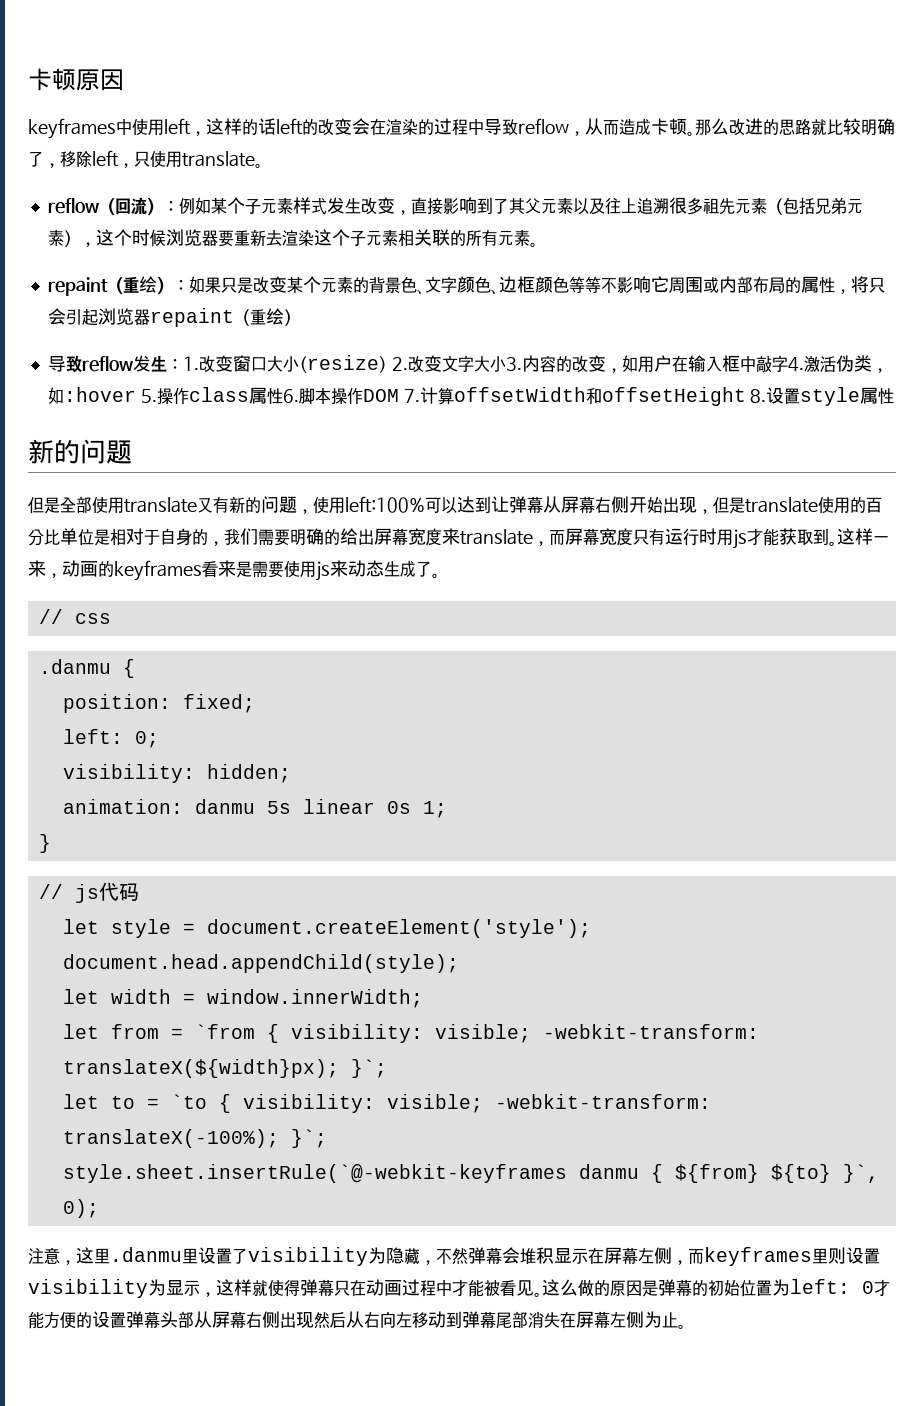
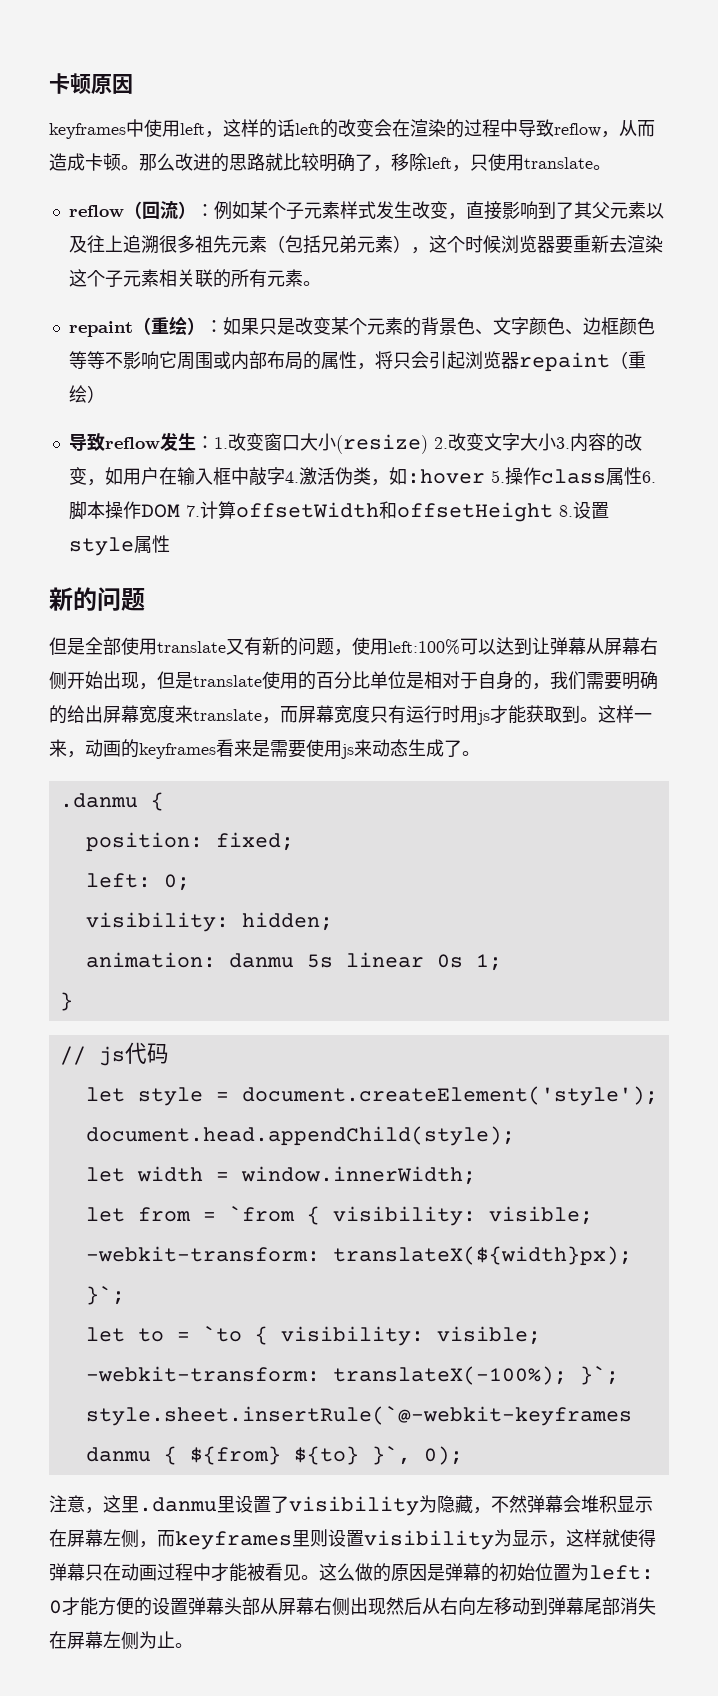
[38,609,111,624] // // css -> (480, 753) none

